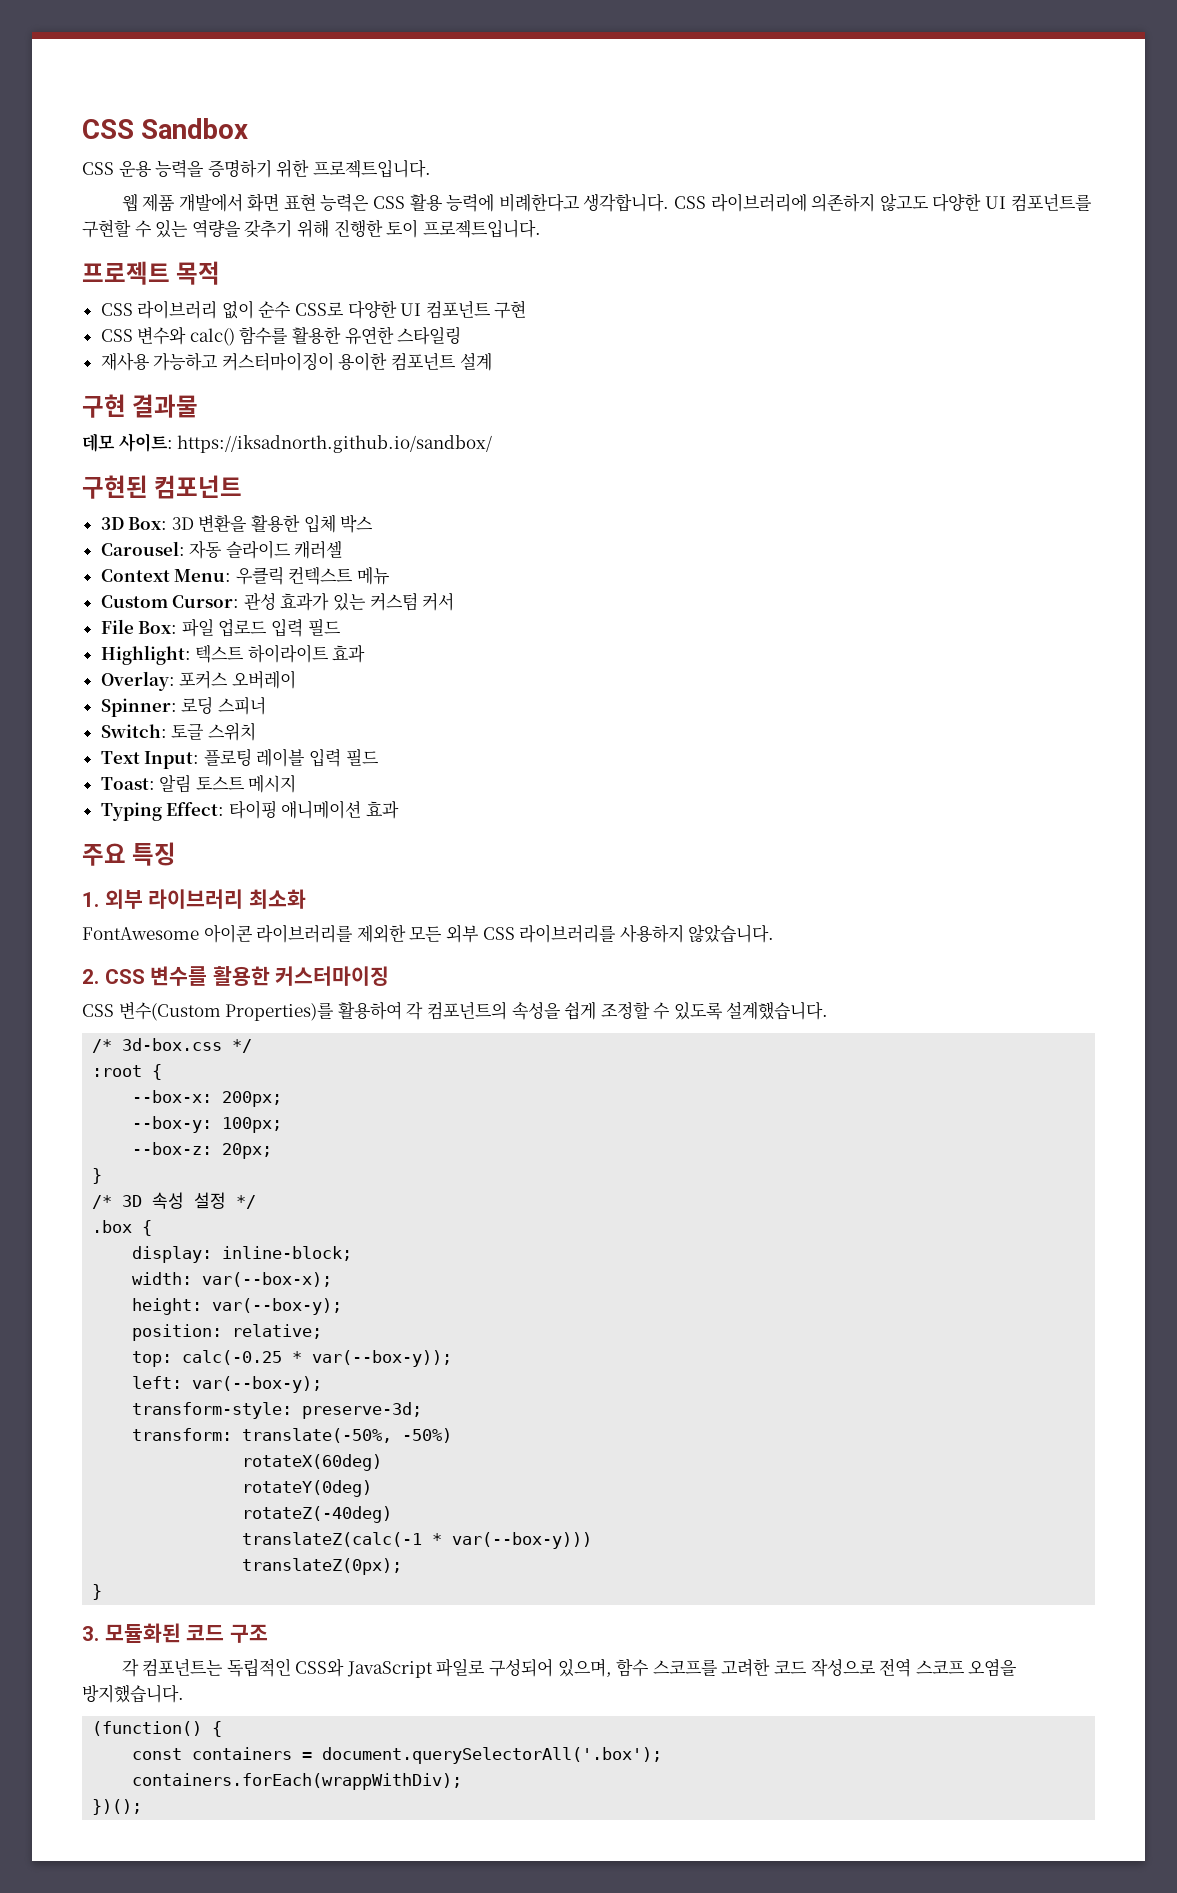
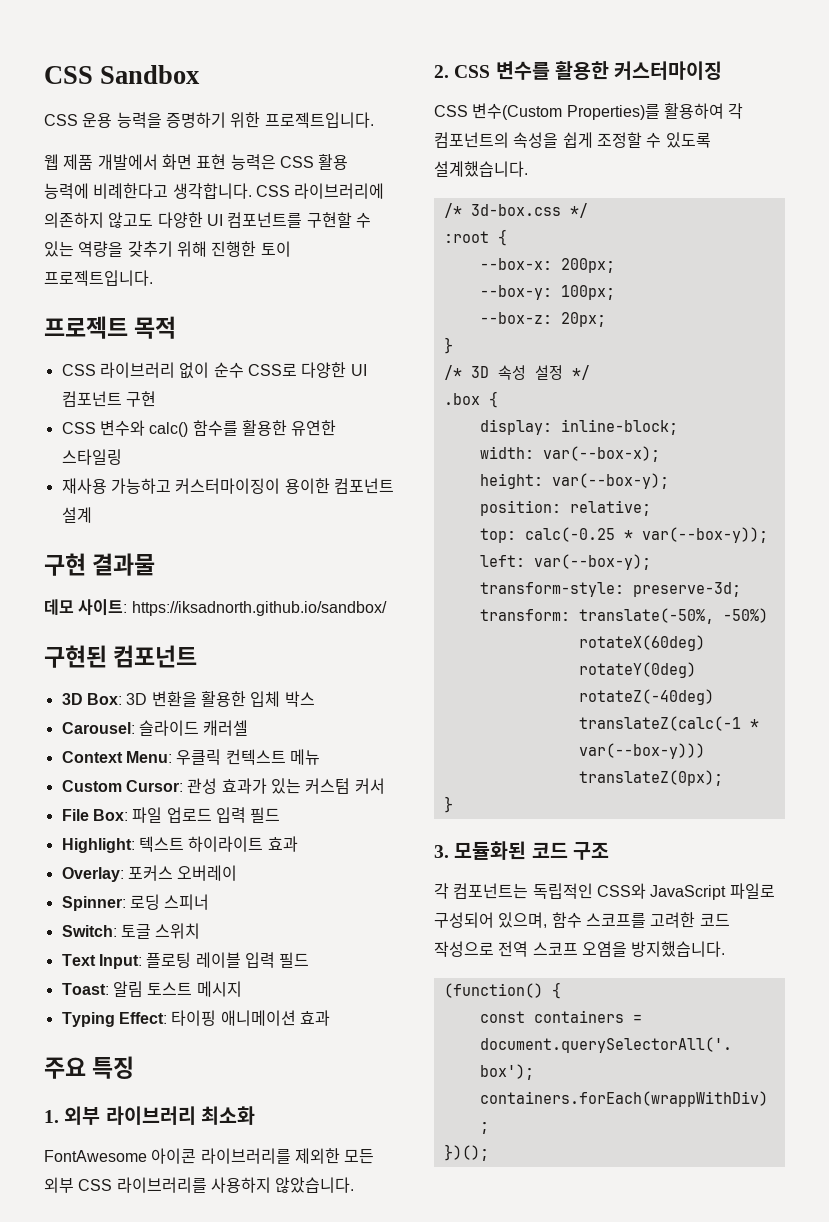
[189,541,223,559] 자동 -> (135, 728) none

